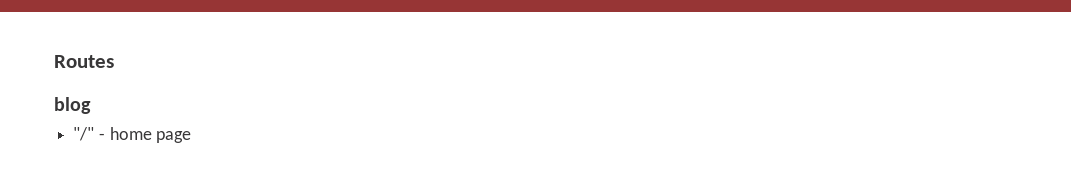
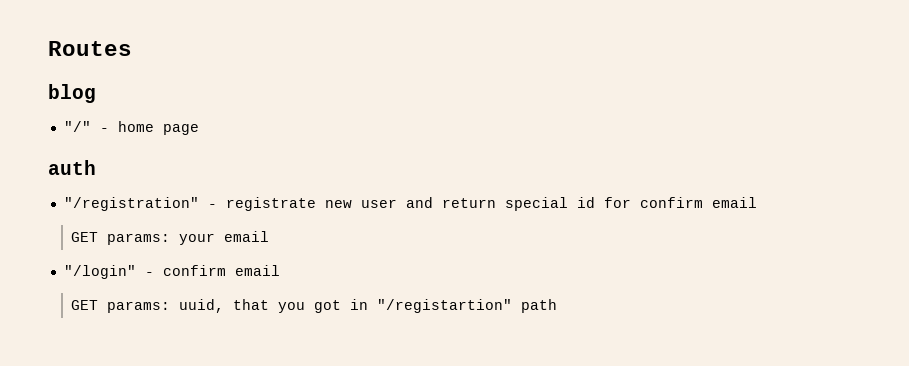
(192, 137) none -> [48,160,96,175] [63,197,757,211] [71,231,270,245] [63,265,280,279] [71,299,558,313] // auth // "/registration" - registrate new user and return special id for confirm email // GET params: your email // "/login" - confirm email // GET params: uuid, that you got in "/registartion" path

